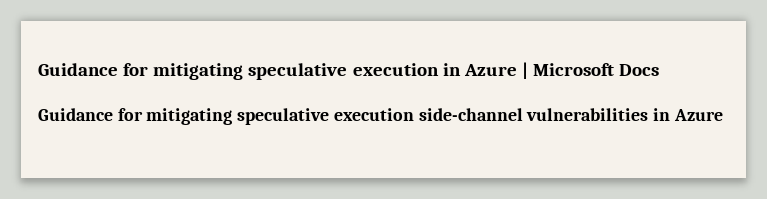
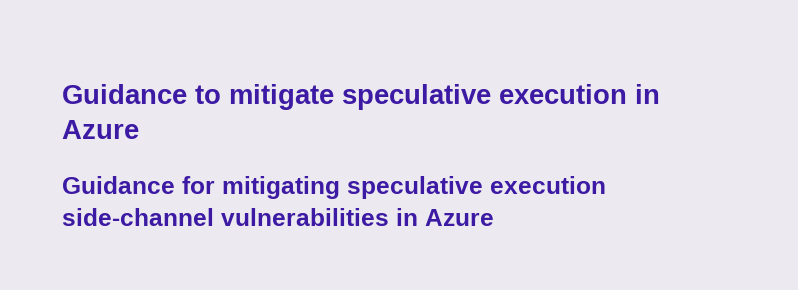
[38,63,244,80] Guidance for mitigating -> [62,84,334,110] Guidance to mitigate
[521,62,660,79] | Microsoft Docs -> (139, 129) none

